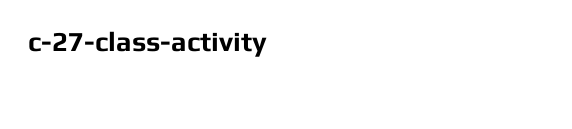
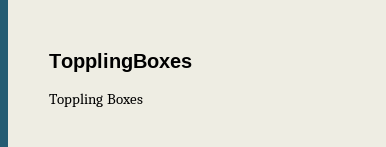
[28,31,267,57] c-27-class-activity -> [49,53,192,72] [49,93,143,107] TopplingBoxes // Toppling Boxes

